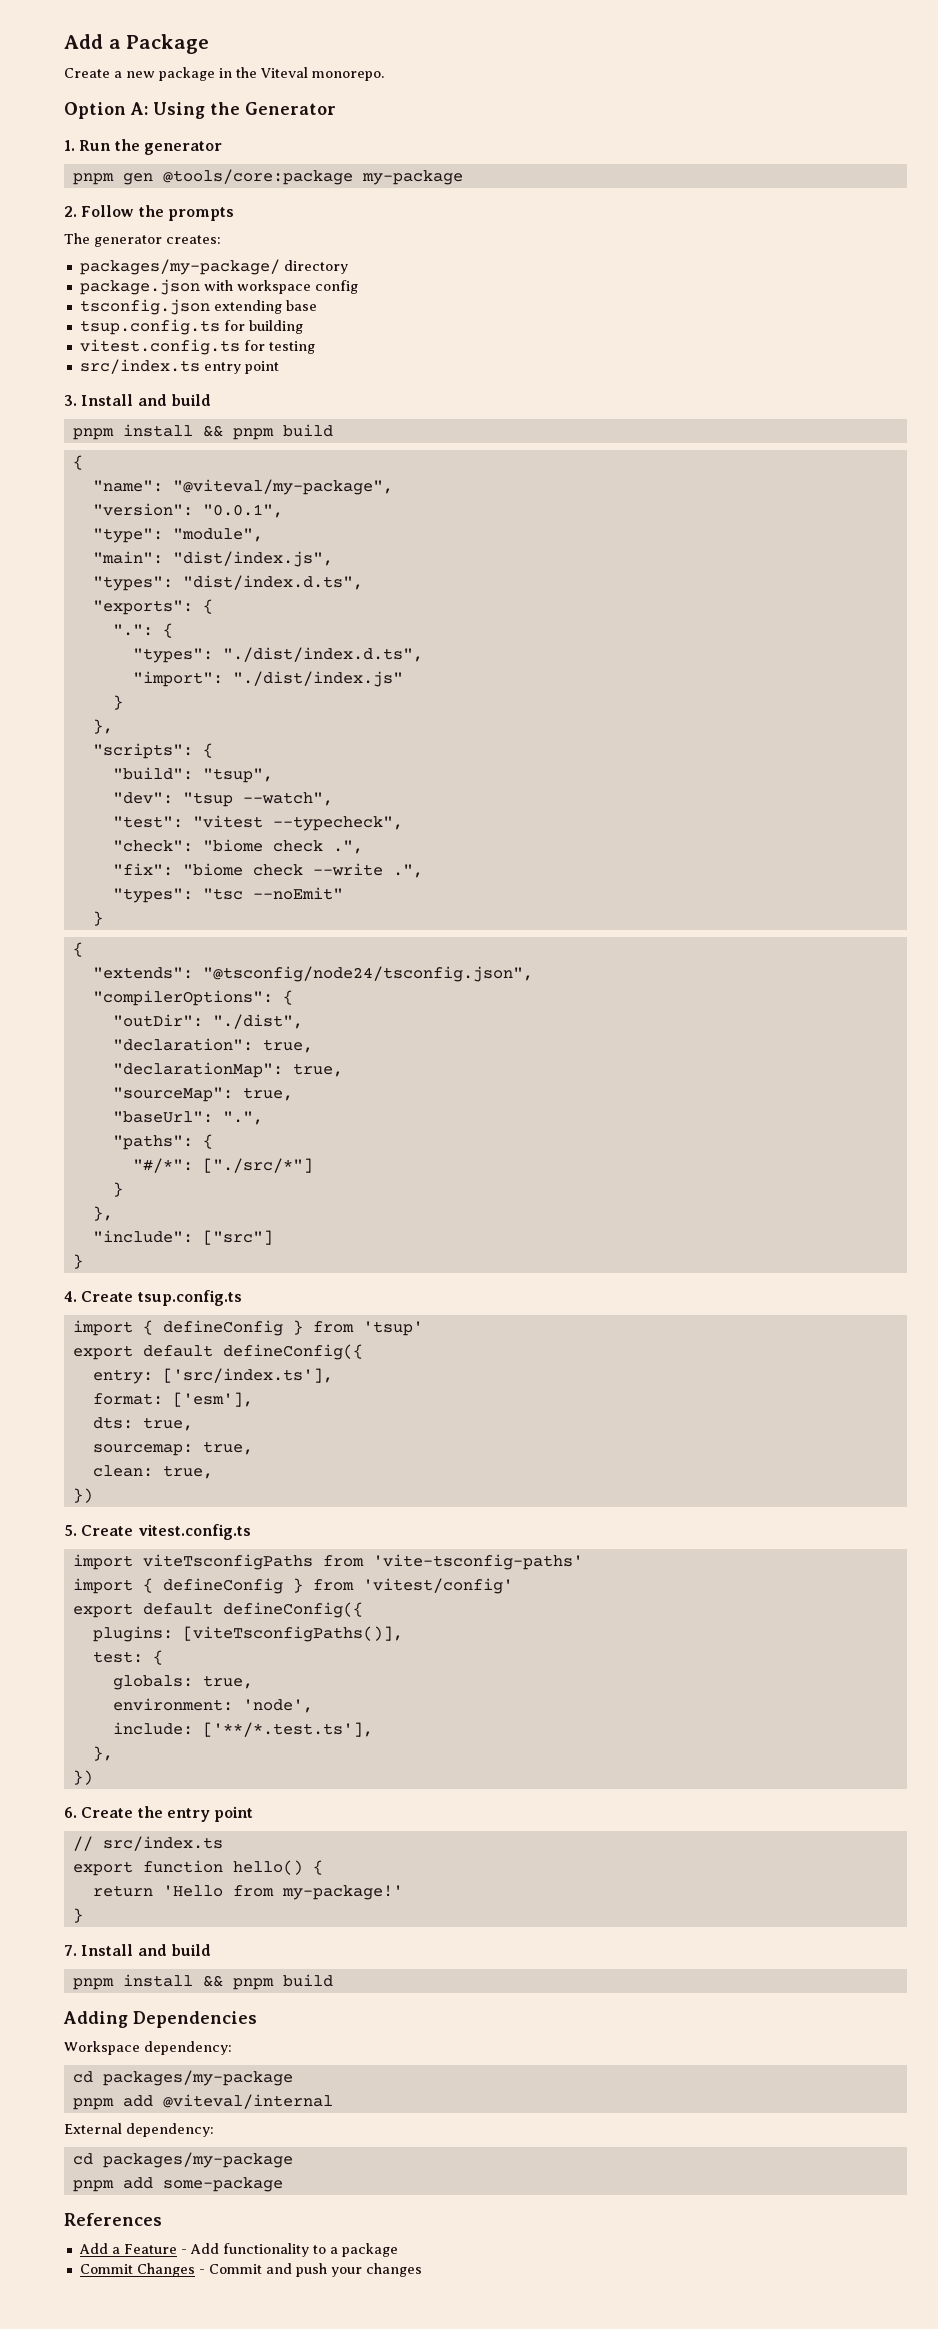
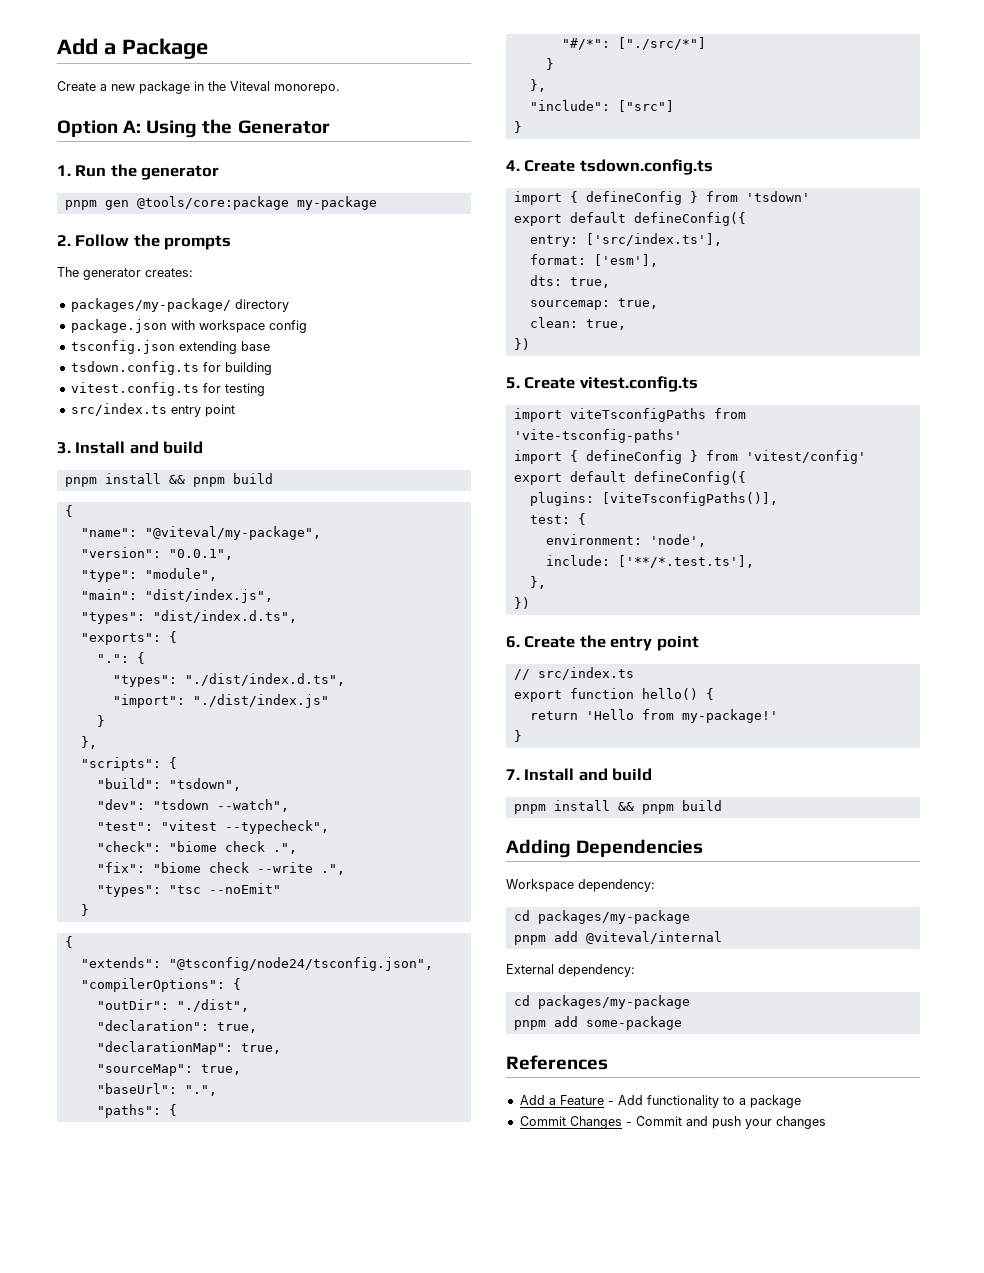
[79,319,220,335] tsup.config.ts -> [70,361,199,375] tsdown.config.ts
[202,768,273,783] "tsup", -> [168,778,241,791] "tsdown",
[182,792,233,807] "tsup -> [152,799,209,810] "tsdown
[137,1290,242,1306] [72,1320,423,1336] tsup.config.ts // import { defineConfig } from 'tsup' -> [579,159,713,175] [513,191,810,205] tsdown.config.ts // import { defineConfig } from 'tsdown'
[112,1675,253,1690] // globals: true, -> (586, 519) none

